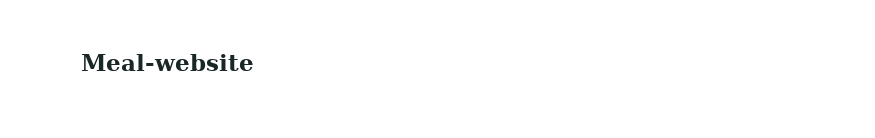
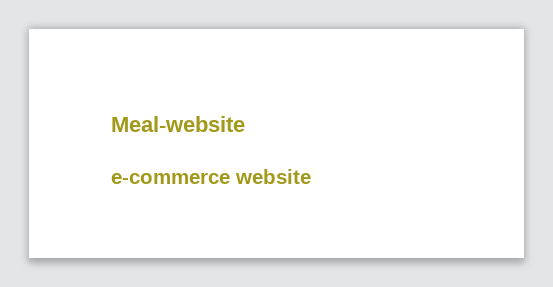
(254, 62) none -> [111,169,311,184] // e-commerce website

